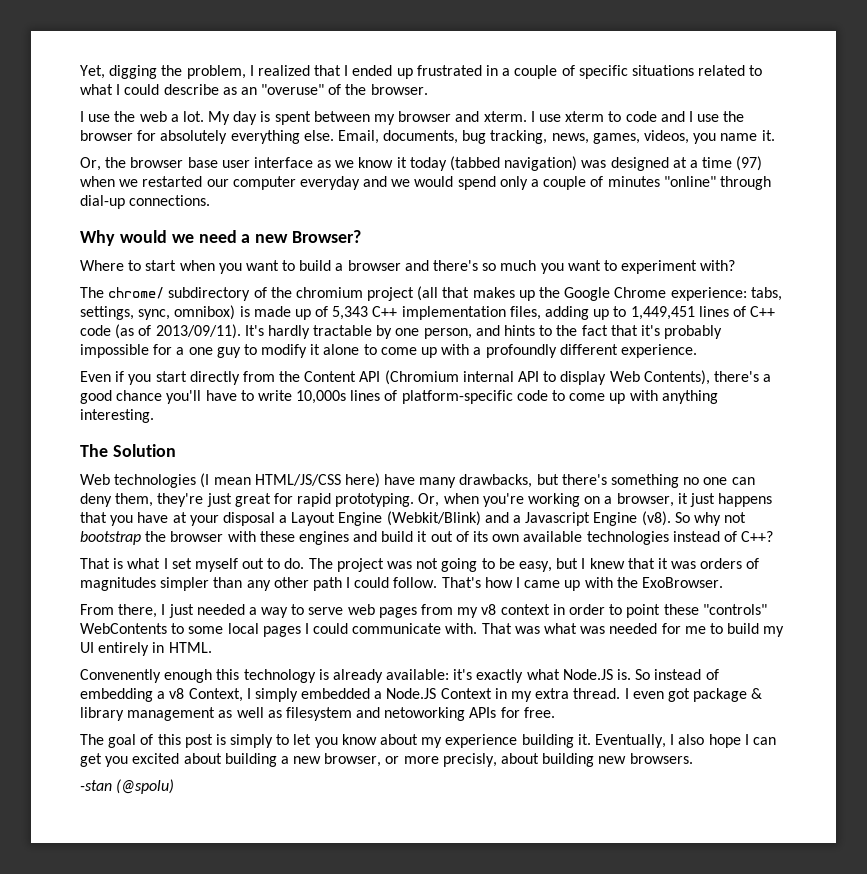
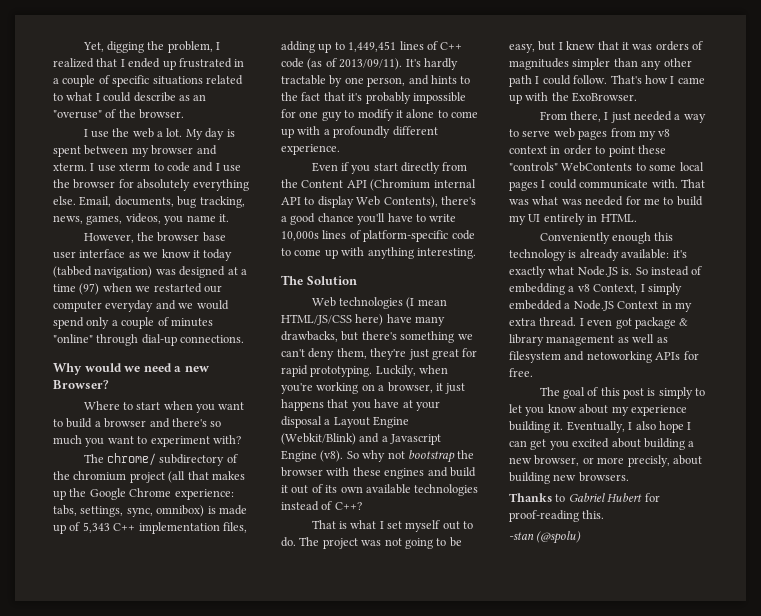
[80,157,101,171] Or, -> [83,233,134,243] However,
[176,347,185,355] a -> (296, 113) none
[683,477,755,485] no one can -> [457,334,473,340] [281,349,305,357] we can't
[418,493,440,507] Or, -> [375,365,416,377] Luckily,
[80,669,161,683] Convenently -> [539,232,610,244] Conveniently
(693, 758) none -> [509,493,660,502] [509,510,605,522] // Thanks to Gabriel Hubert for proof-reading this.

